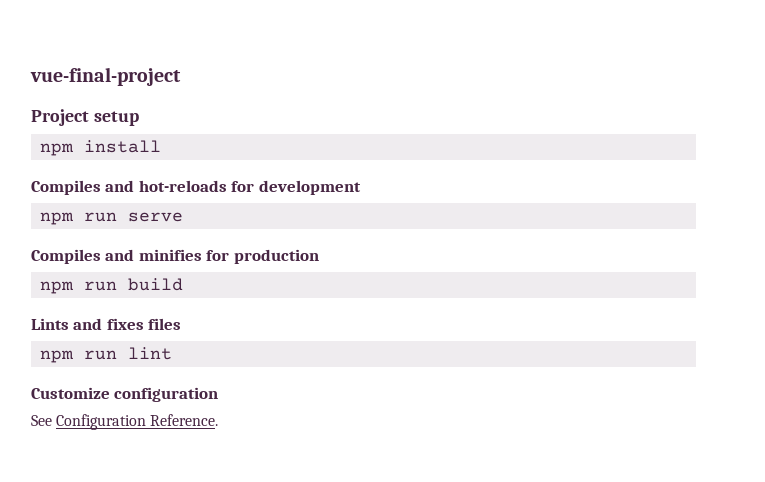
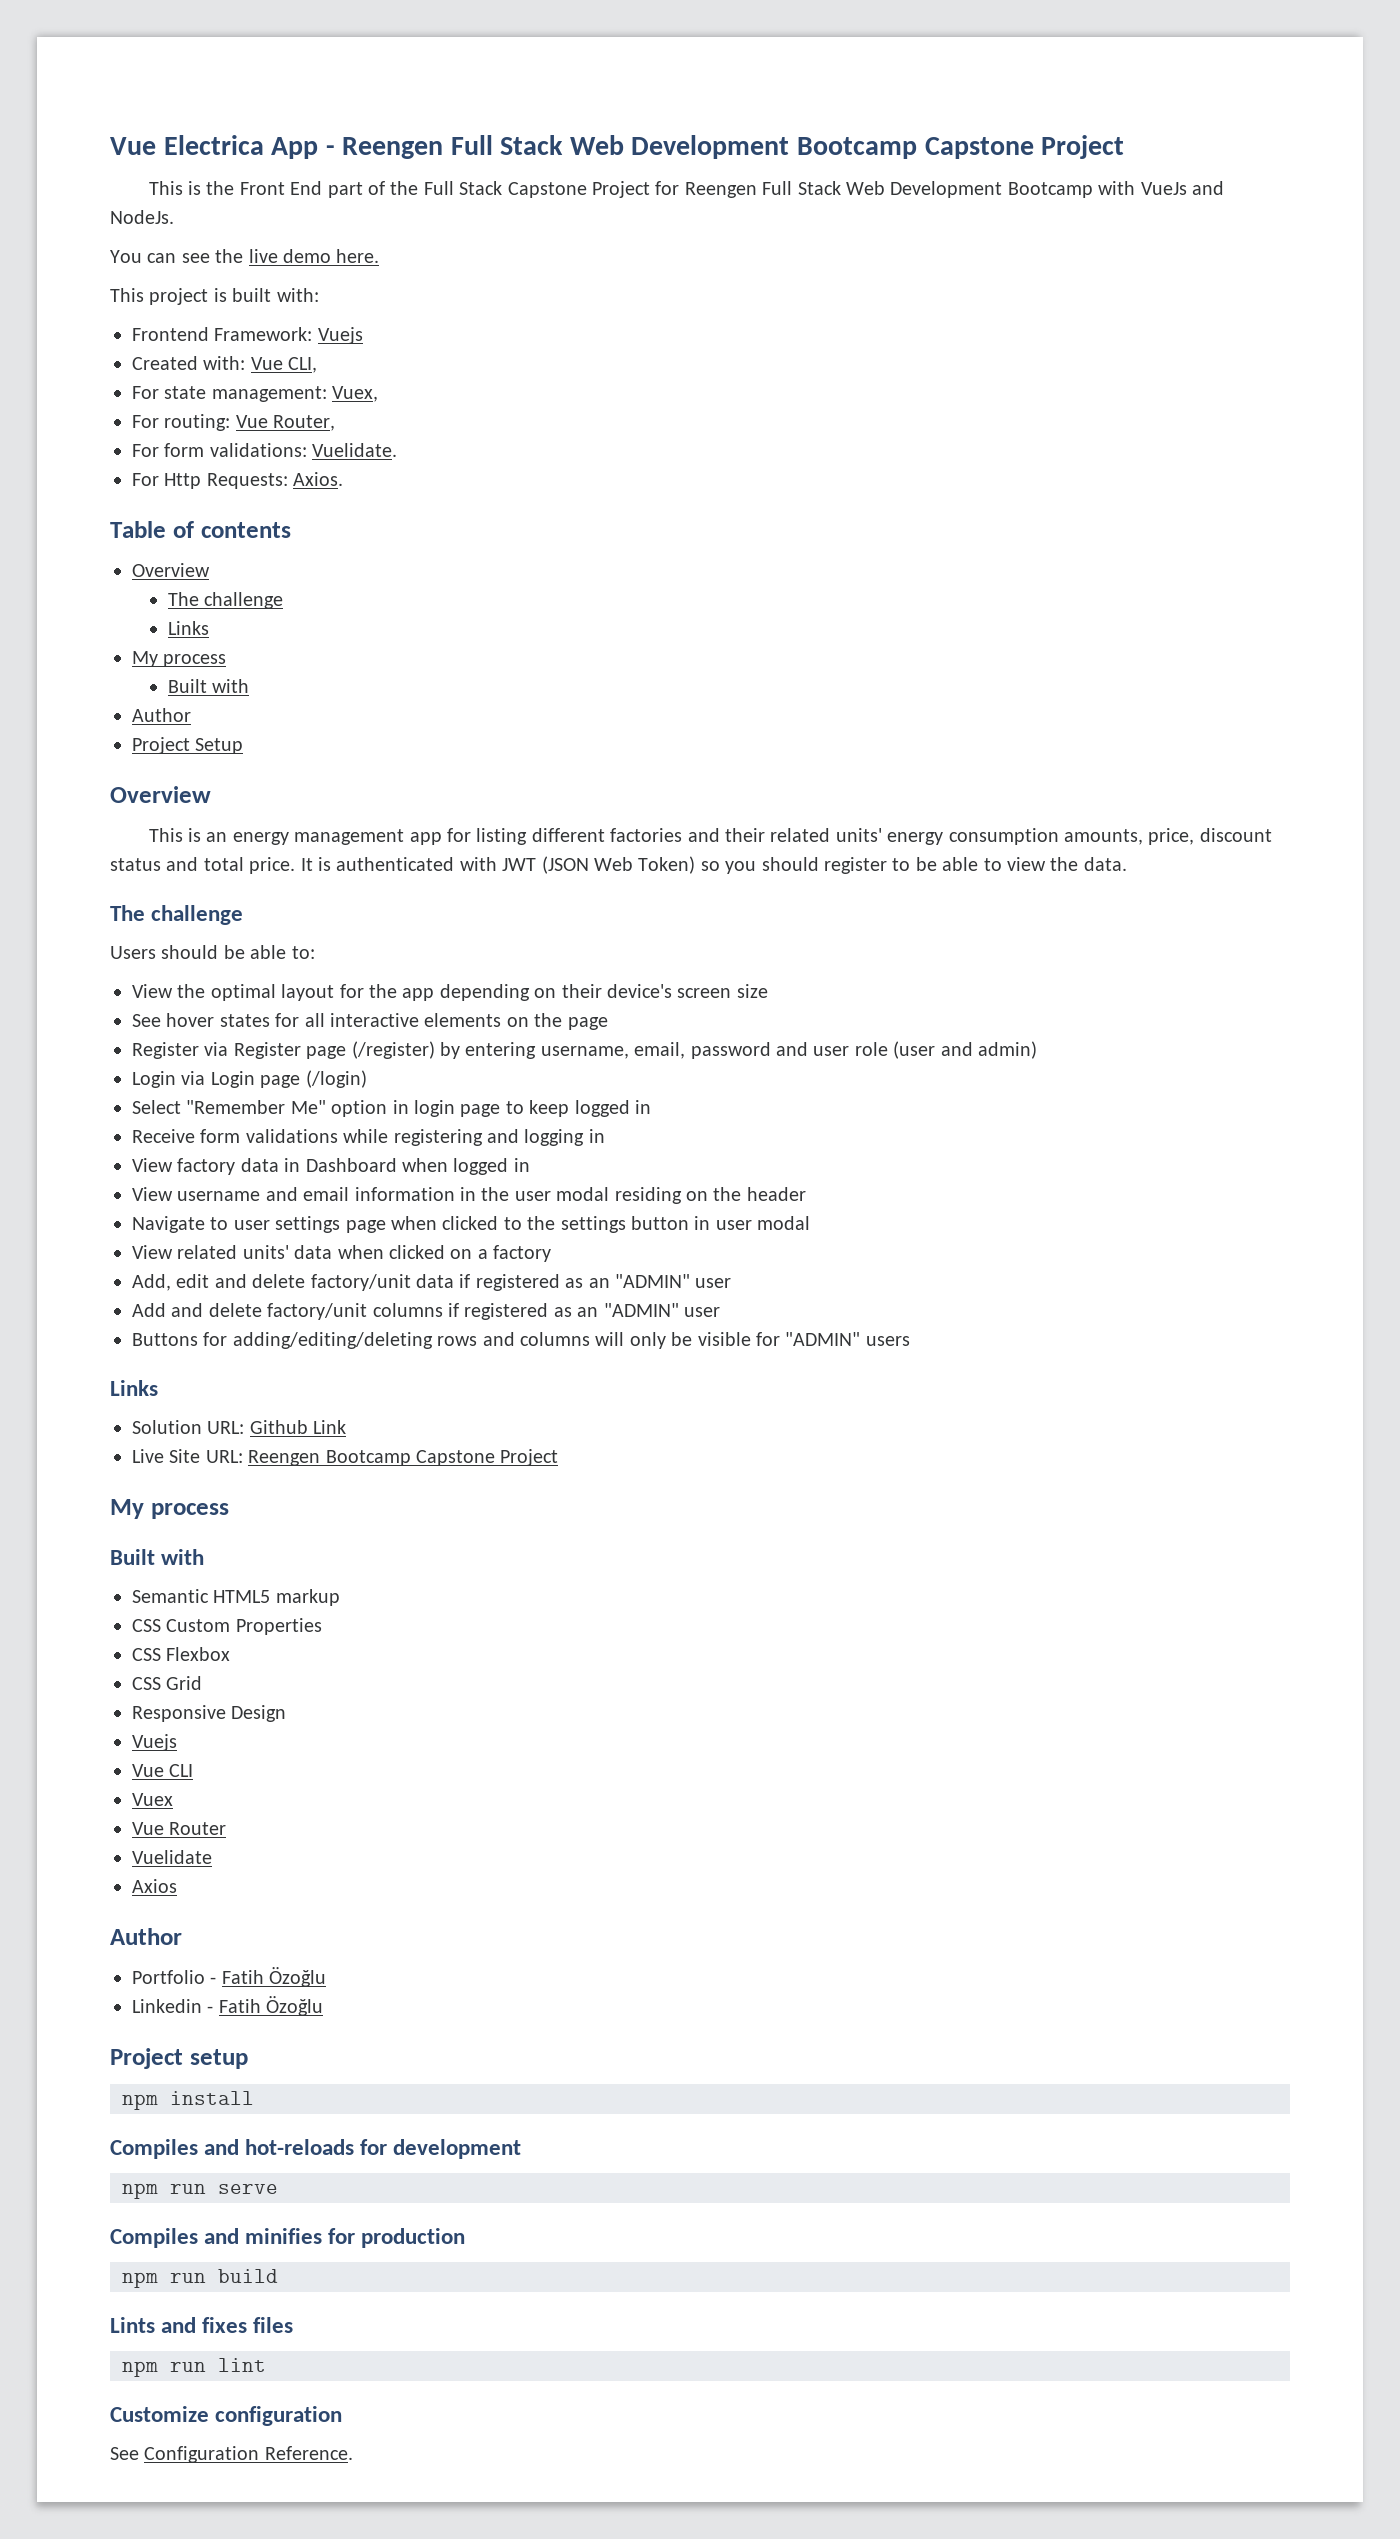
[30,67,181,86] vue-final-project -> [110,135,1125,159] [148,181,1224,198] [110,210,174,224] [110,249,380,263] [110,288,319,305] [132,327,363,344] [132,356,318,373] [132,386,379,402] [132,414,336,431] [132,443,398,457] [132,472,344,489] [110,521,291,538] [132,563,210,577] [167,592,284,609] [167,621,209,635] [132,651,227,667] [167,679,250,693] [132,708,191,722] [132,737,244,754] [110,786,211,803] [148,828,1272,845] [110,856,1127,874] [110,905,244,925] [110,945,315,959] [132,984,768,1001] [132,1013,608,1030] [132,1041,1037,1059] [132,1070,367,1088] [132,1100,651,1117] [132,1129,605,1146] [132,1158,530,1175] [132,1187,806,1204] [132,1216,811,1233] [132,1245,552,1262] [132,1274,732,1291] [132,1303,720,1320] [132,1332,910,1349] [110,1380,158,1396] [132,1420,347,1434] [132,1449,559,1466] [110,1499,229,1519] [110,1549,205,1565] [132,1589,340,1606] [132,1618,322,1635] [132,1647,231,1661] [132,1676,203,1690] [132,1705,287,1722] [132,1734,177,1751] [132,1764,194,1777] [132,1793,173,1806] [132,1822,227,1835] [132,1850,212,1864] [132,1879,177,1893] [110,1928,182,1945] [132,1967,327,1987] [132,1996,324,2016] Vue Electrica App - Reengen Full Stack Web Development Bootcamp Capstone Project // This is the Front End part of the Full Stack Capstone Project for Reengen Full Stack Web Development Bootcamp with VueJs and NodeJs. // You can see the live demo here. // This project is built with: // Frontend Framework: Vuejs // Created with: Vue CLI, // For state management: Vuex, // For routing: Vue Router, // For form validations: Vuelidate. // For Http Requests: Axios. // Table of contents // Overview // The challenge // Links // My process // Built with // Author // Project Setup // Overview // This is an energy management app for listing different factories and their related units' energy consumption amounts, price, discount status and total price. It is authenticated with JWT (JSON Web Token) so you should register to be able to view the data. // The challenge // Users should be able to: // View the optimal layout for the app depending on their device's screen size // See hover states for all interactive elements on the page // Register via Register page (/register) by entering username, email, password and user role (user and admin) // Login via Login page (/login) // Select "Remember Me" option in login page to keep logged in // Receive form validations while registering and logging in // View factory data in Dashboard when logged in // View username and email information in the user modal residing on the header // Navigate to user settings page when clicked to the settings button in user modal // View related units' data when clicked on a factory // Add, edit and delete factory/unit data if registered as an "ADMIN" user // Add and delete factory/unit columns if registered as an "ADMIN" user // Buttons for adding/editing/deleting rows and columns will only be visible for "ADMIN" users // Links // Solution URL: Github Link // Live Site URL: Reengen Bootcamp Capstone Project // My process // Built with // Semantic HTML5 markup // CSS Custom Properties // CSS Flexbox // CSS Grid // Responsive Design // Vuejs // Vue CLI // Vuex // Vue Router // Vuelidate // Axios // Author // Portfolio - Fatih Özoğlu // Linkedin - Fatih Özoğlu

